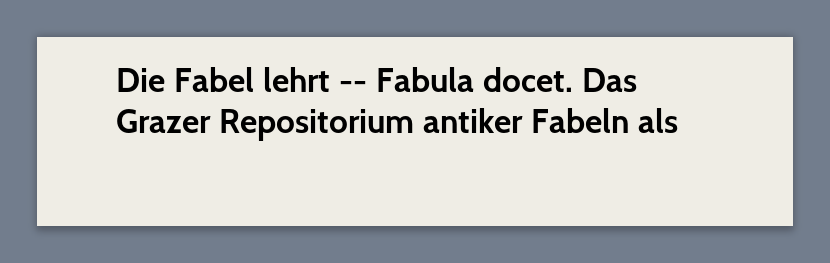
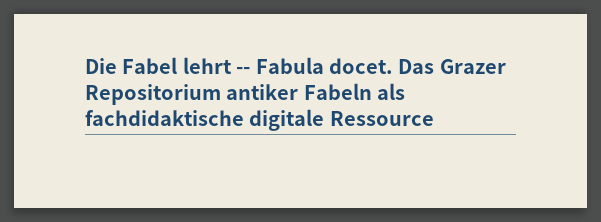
(679, 120) none -> [85,109,434,131] fachdidaktische digitale Ressource

